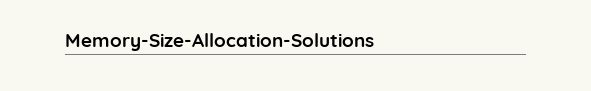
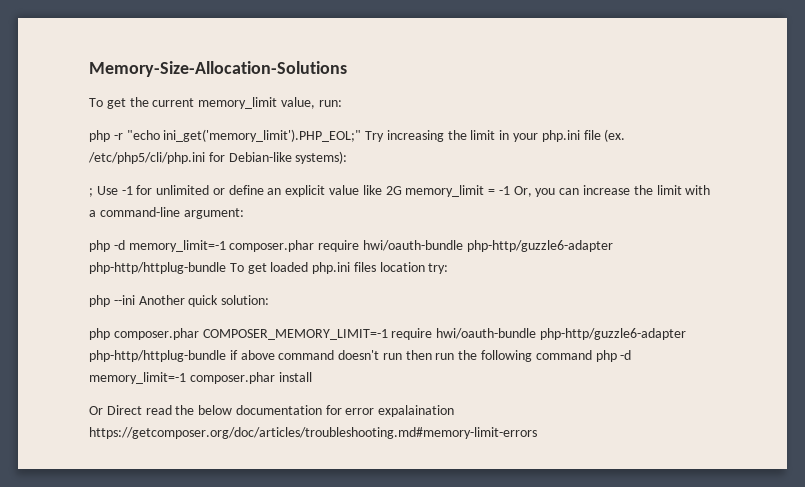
(374, 42) none -> [89,97,342,109] [89,129,626,142] [88,151,348,164] [89,185,711,197] [89,207,244,219] [89,240,613,252] [89,262,449,274] [89,295,270,307] [89,328,686,340] [89,350,632,362] [89,372,312,384] [89,405,455,417] [89,427,537,439] // To get the current memory_limit value, run: // php -r "echo ini_get('memory_limit').PHP_EOL;" Try increasing the limit in your php.ini file (ex. /etc/php5/cli/php.ini for Debian-like systems): // ; Use -1 for unlimited or define an explicit value like 2G memory_limit = -1 Or, you can increase the limit with a command-line argument: // php -d memory_limit=-1 composer.phar require hwi/oauth-bundle php-http/guzzle6-adapter php-http/httplug-bundle To get loaded php.ini files location try: // php --ini Another quick solution: // php composer.phar COMPOSER_MEMORY_LIMIT=-1 require hwi/oauth-bundle php-http/guzzle6-adapter php-http/httplug-bundle if above command doesn't run then run the following command php -d memory_limit=-1 composer.phar install // Or Direct read the below documentation for error expalaination https://getcomposer.org/doc/articles/troubleshooting.md#memory-limit-errors

